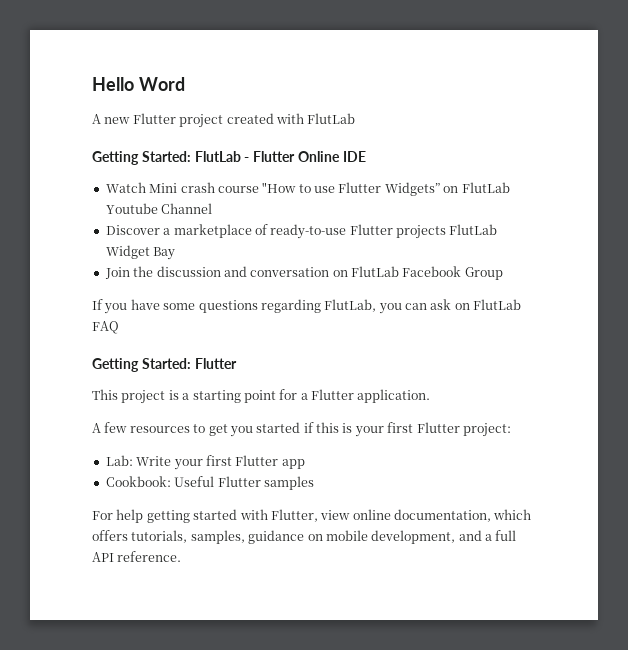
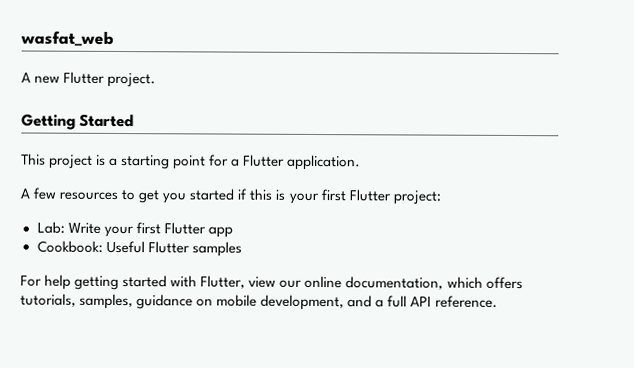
[92,77,185,91] Hello Word -> [20,30,114,46] wasfat_web
[179,113,356,128] [92,151,366,165] [105,182,510,196] [105,203,213,214] [105,224,498,239] [105,245,176,260] [104,266,503,280] [92,299,522,314] [92,321,119,334] [92,358,237,372] project created with FlutLab // Getting Started: FlutLab - Flutter Online IDE // Watch Mini crash course "How to use Flutter Widgets” on FlutLab Youtube Channel // Discover a marketplace of ready-to-use Flutter projects FlutLab Widget Bay // Join the discussion and conversation on FlutLab Facebook Group // If you have some questions regarding FlutLab, you can ask on FlutLab FAQ // Getting Started: Flutter -> [107,72,157,88] [21,113,135,130] project. // Getting Started
(351, 515) none -> [279,279,303,288] our

